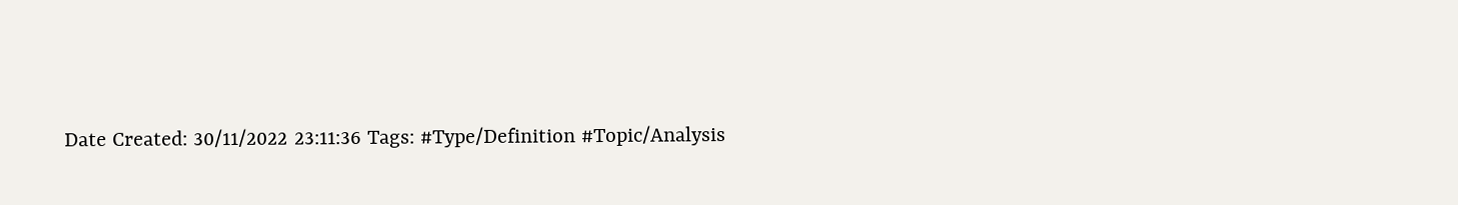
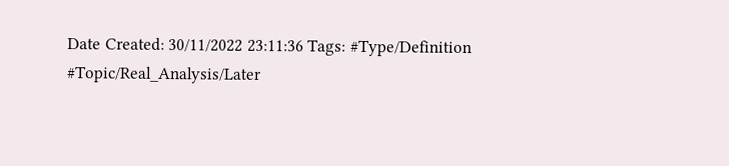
[581,125,727,147] #Topic/Analysis -> [66,66,262,84] #Topic/Real_Analysis/Later

